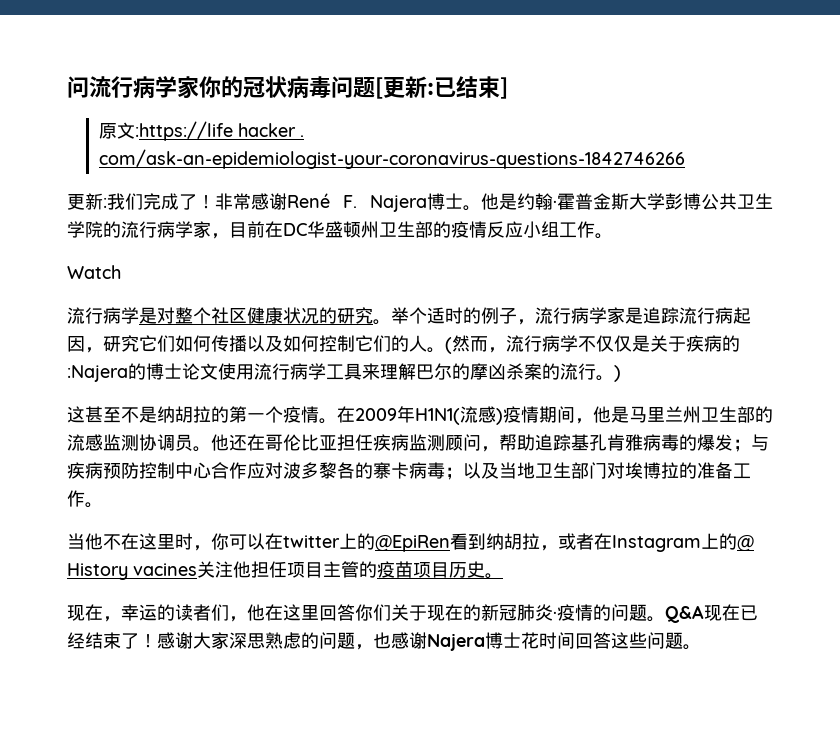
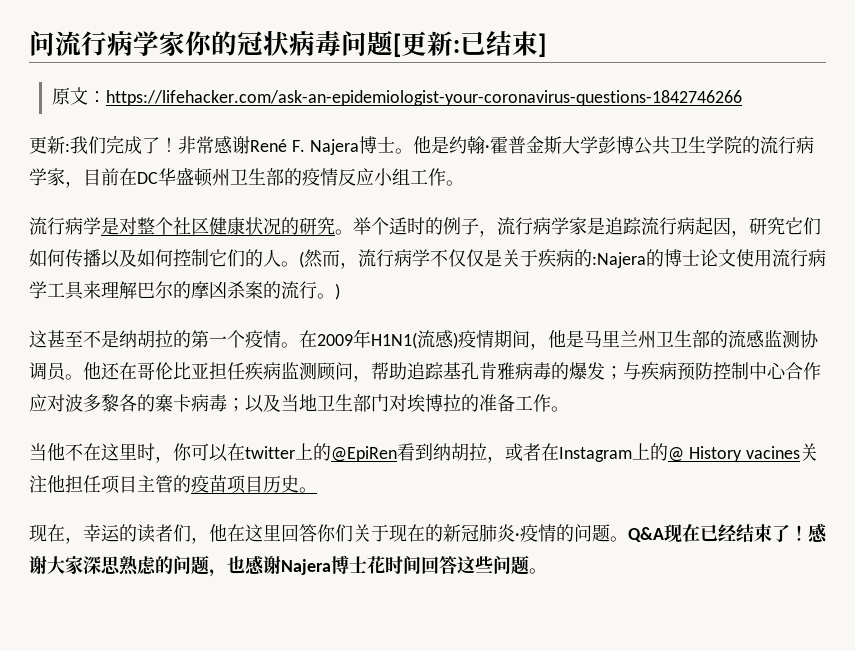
[135,121,305,141] [99,149,686,169] :https://life hacker . com/ask-an-epidemiologist-your-coronavirus-questions-1842746266 -> [87,90,742,106] ：https://lifehacker.com/ask-an-epidemiologist-your-coronavirus-questions-1842746266
[67,265,121,279] // Watch -> (464, 183) none

